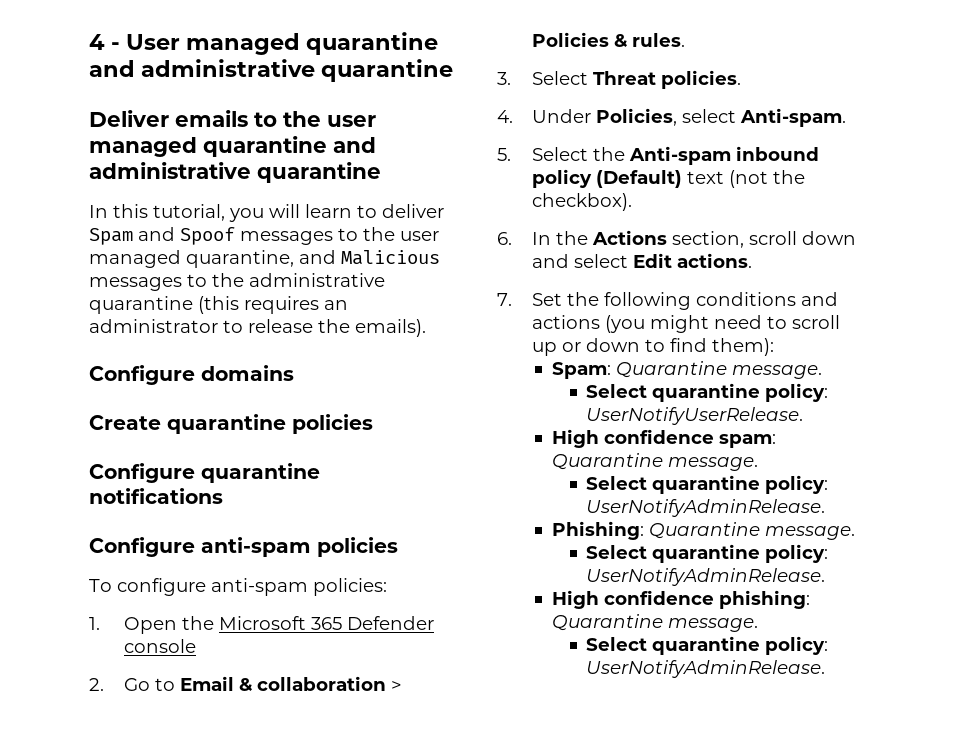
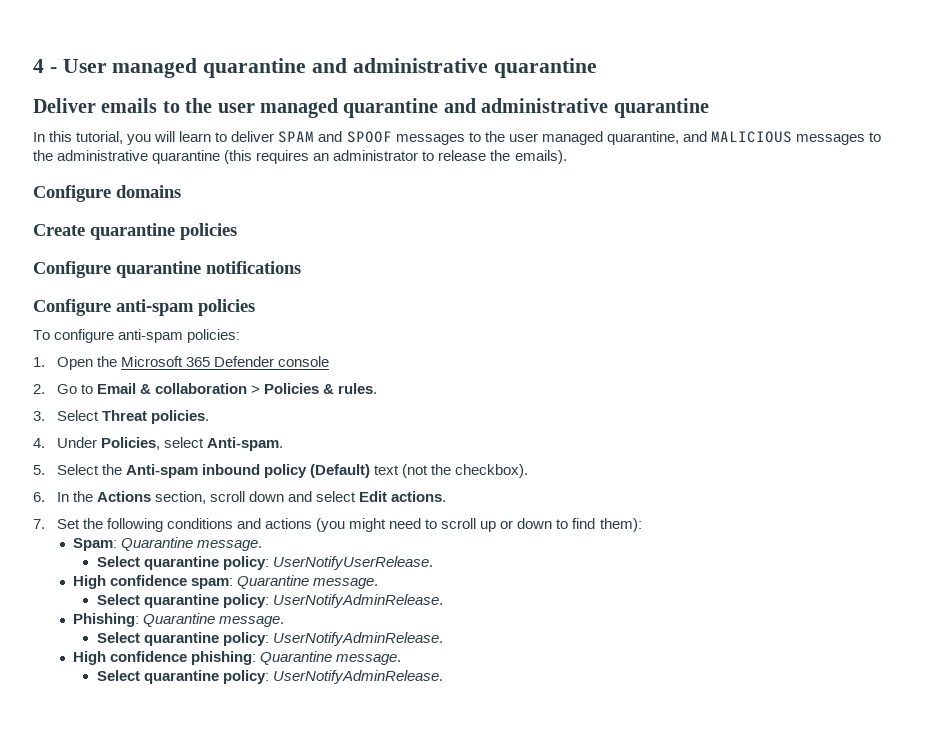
[89,227,235,245] Spam and Spoof -> [278,131,392,143] SPAM and SPOOF
[341,250,440,265] Malicious -> [710,131,792,143] MALICIOUS

